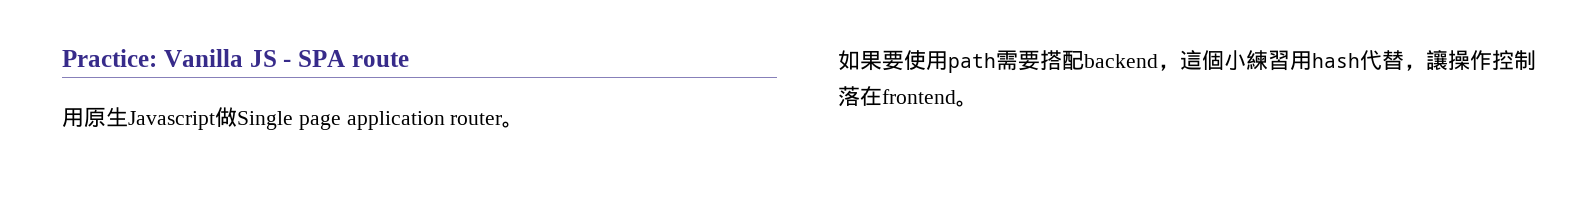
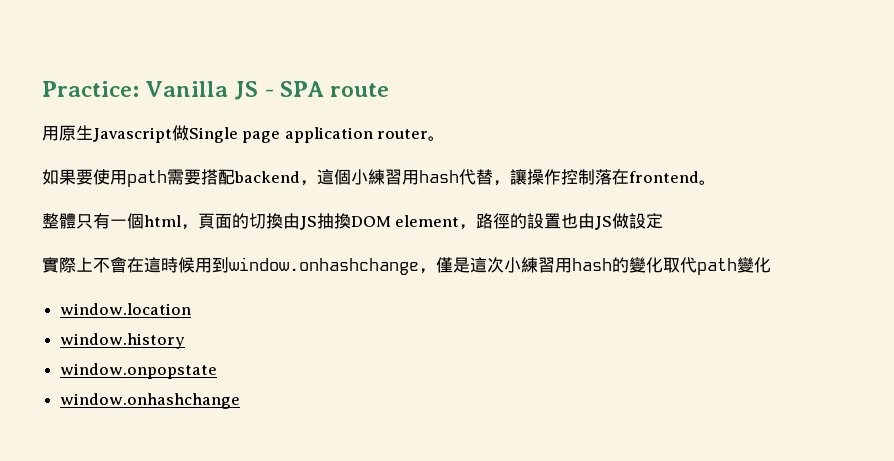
(978, 103) none -> [42,213,664,230] [42,256,771,275] [60,303,192,315] [60,333,186,349] [60,363,218,379] [60,393,241,409] // 整體只有一個html，頁面的切換由JS抽換DOM element，路徑的設置也由JS做設定 // 實際上不會在這時候用到window.onhashchange，僅是這次小練習用hash的變化取代path變化 // window.location // window.history // window.onpopstate // window.onhashchange

